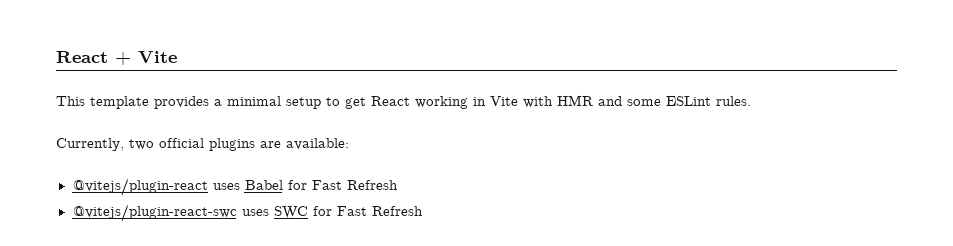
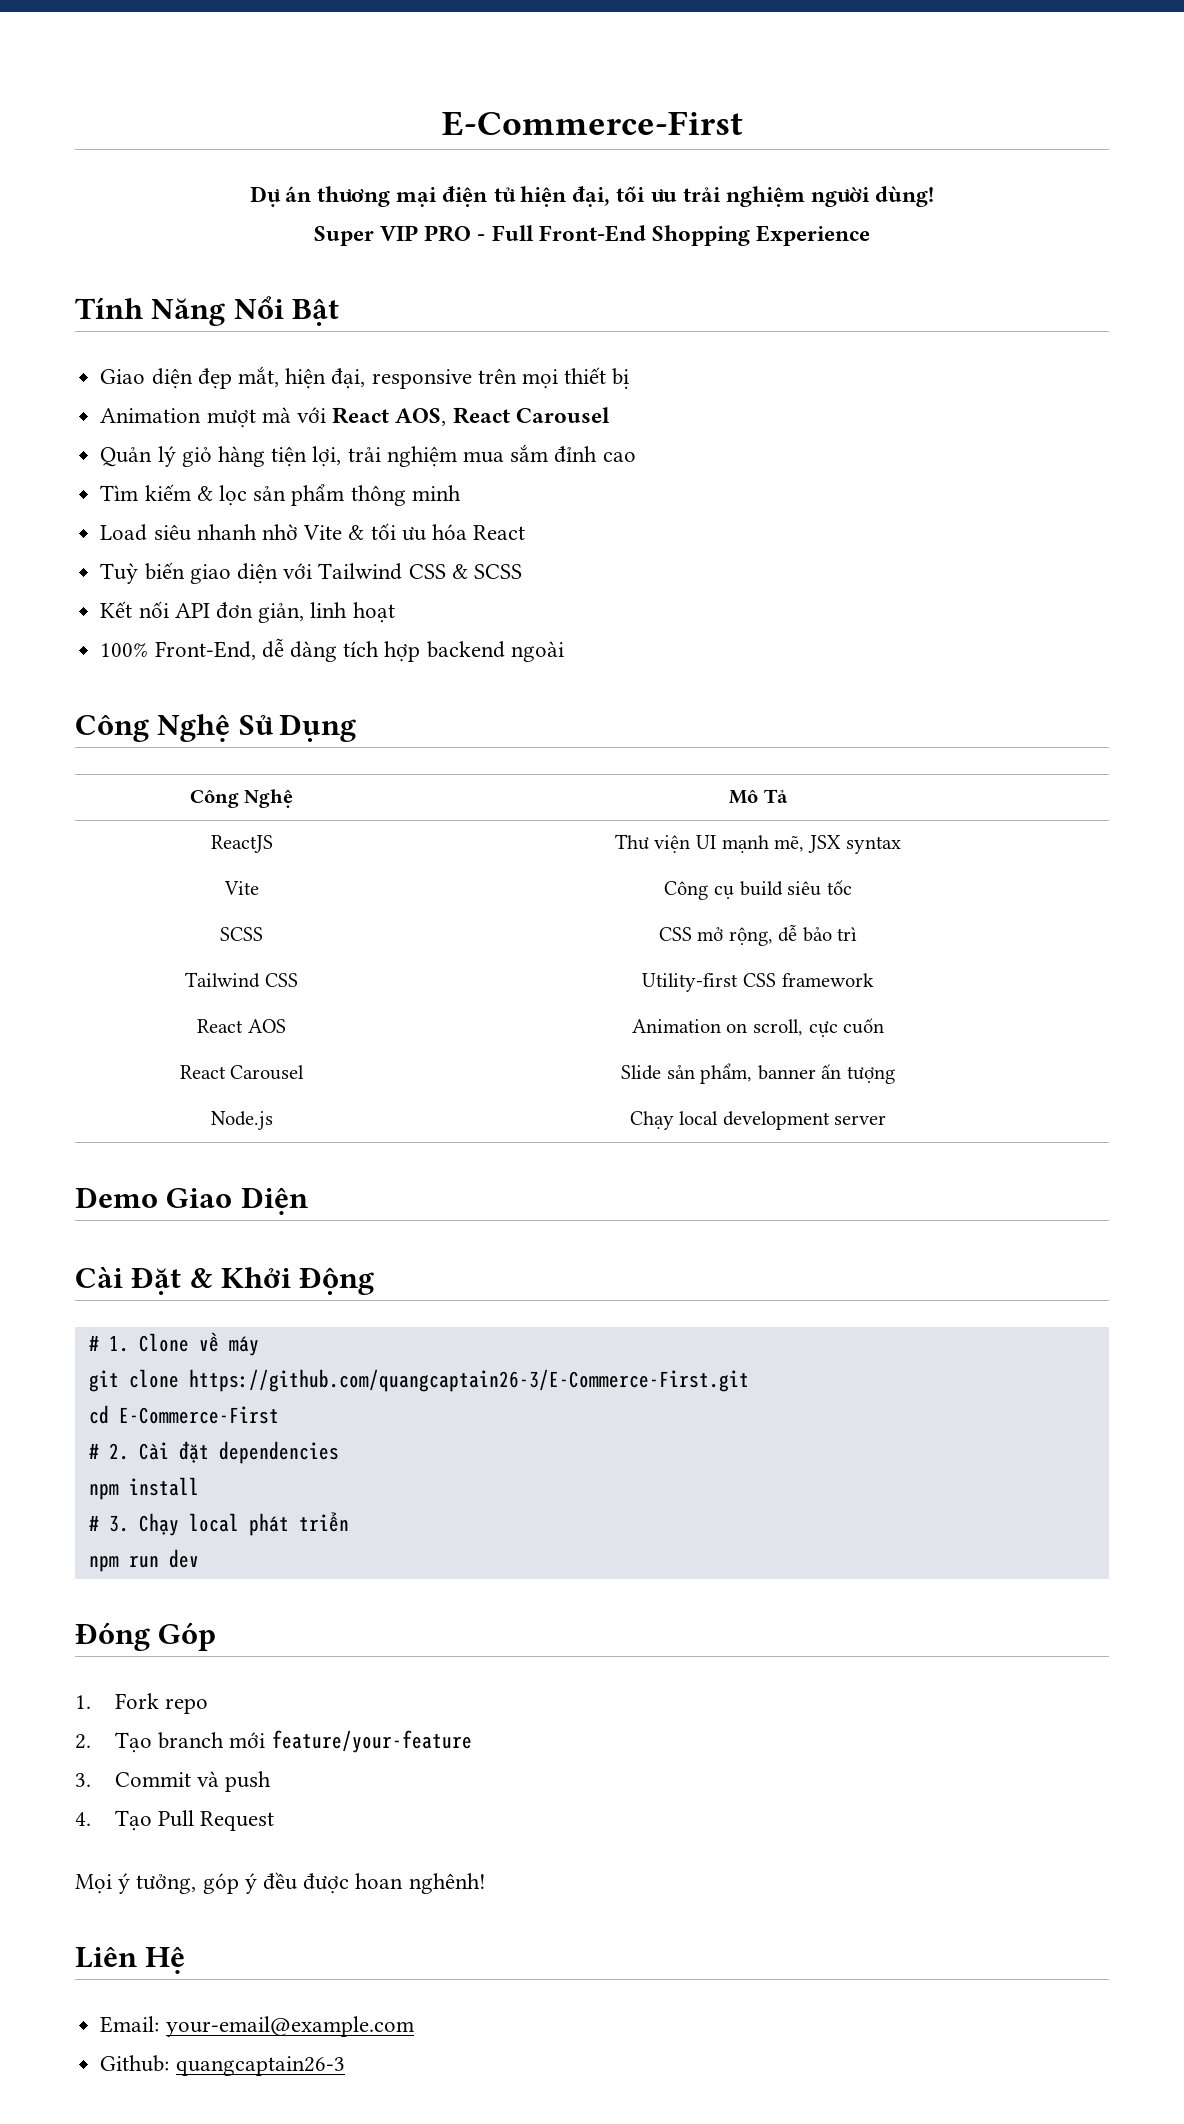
[56,51,177,65] [56,95,751,109] [56,138,349,151] [72,178,398,196] [72,204,423,222] React + Vite // This template provides a minimal setup to get React working in Vite with HMR and some ESLint rules. // Currently, two official plugins are available: // @vitejs/plugin-react uses Babel for Fast Refresh // @vitejs/plugin-react-swc uses SWC for Fast Refresh -> [441,111,743,136] [249,186,935,207] [313,225,871,246] [75,296,340,326] [100,366,630,389] [100,407,610,428] [100,444,636,467] [100,484,461,506] [100,523,526,541] [100,562,522,584] [100,601,395,623] [100,638,564,662] [75,714,357,742] [189,789,294,808] [729,789,788,804] [210,835,273,853] [614,834,902,854] [223,881,259,895] [664,880,852,900] [220,927,263,941] [658,924,858,946] [185,972,298,988] [642,973,874,992] [197,1019,286,1033] [631,1018,885,1038] [179,1065,305,1080] [621,1063,895,1084] [210,1111,273,1130] [629,1111,887,1130] [75,1187,308,1215] [75,1266,375,1295] [88,1332,259,1356] [88,1369,749,1392] [88,1405,279,1424] [88,1441,339,1464] [88,1477,199,1500] [88,1512,349,1536] [88,1549,199,1572] [75,1622,217,1651] [75,1693,209,1714] [75,1730,472,1753] [75,1771,272,1792] [75,1810,275,1831] [75,1872,486,1894] [75,1946,186,1974] [100,2016,414,2037] [100,2055,345,2076] E-Commerce-First // Dự án thương mại điện tử hiện đại, tối ưu trải nghiệm người dùng! // Super VIP PRO - Full Front-End Shopping Experience // Tính Năng Nổi Bật // Giao diện đẹp mắt, hiện đại, responsive trên mọi thiết bị // Animation mượt mà với React AOS, React Carousel // Quản lý giỏ hàng tiện lợi, trải nghiệm mua sắm đỉnh cao // Tìm kiếm & lọc sản phẩm thông minh // Load siêu nhanh nhờ Vite & tối ưu hóa React // Tuỳ biến giao diện với Tailwind CSS & SCSS // Kết nối API đơn giản, linh hoạt // 100% Front-End, dễ dàng tích hợp backend ngoài // Công Nghệ Sử Dụng // Công Nghệ | Mô Tả // ReactJS | Thư viện UI mạnh mẽ, JSX syntax // Vite | Công cụ build siêu tốc // SCSS | CSS mở rộng, dễ bảo trì // Tailwind CSS | Utility-first CSS framework // React AOS | Animation on scroll, cực cuốn // React Carousel | Slide sản phẩm, banner ấn tượng // Node.js | Chạy local development server // Demo Giao Diện // Cài Đặt & Khởi Động // # 1. Clone về máy // git clone https://github.com/quangcaptain26-3/E-Commerce-First.git // cd E-Commerce-First // # 2. Cài đặt dependencies // npm install // # 3. Chạy local phát triển // npm run dev // Đóng Góp // 1. Fork repo // 2. Tạo branch mới feature/your-feature // 3. Commit và push // 4. Tạo Pull Request // Mọi ý tưởng, góp ý đều được hoan nghênh! // Liên Hệ // Email: your-email@example.com // Github: quangcaptain26-3

